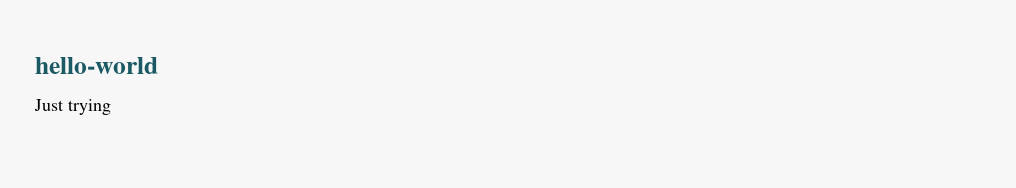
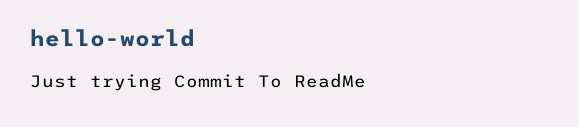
(111, 107) none -> [174,73,366,88] Commit To ReadMe

